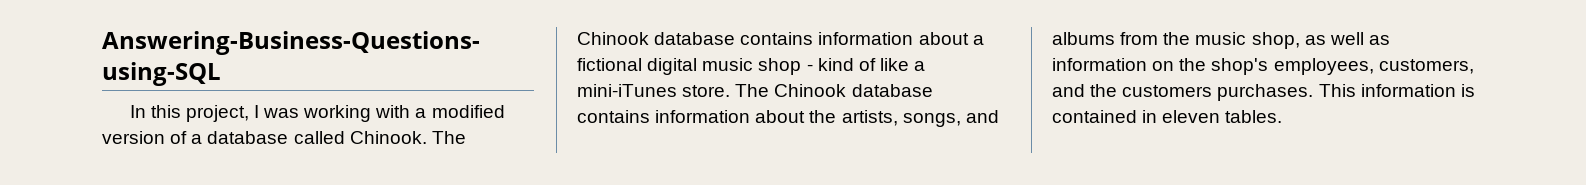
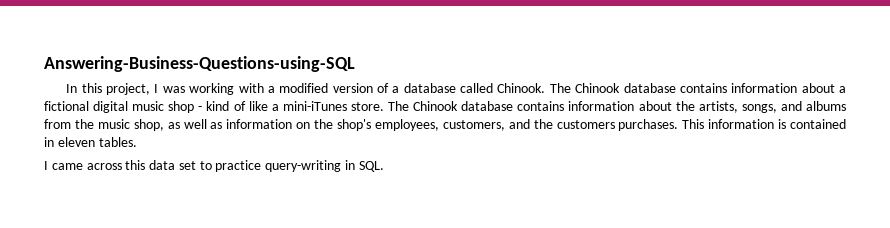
(1283, 116) none -> [44,160,384,172] // I came across this data set to practice query-writing in SQL.

